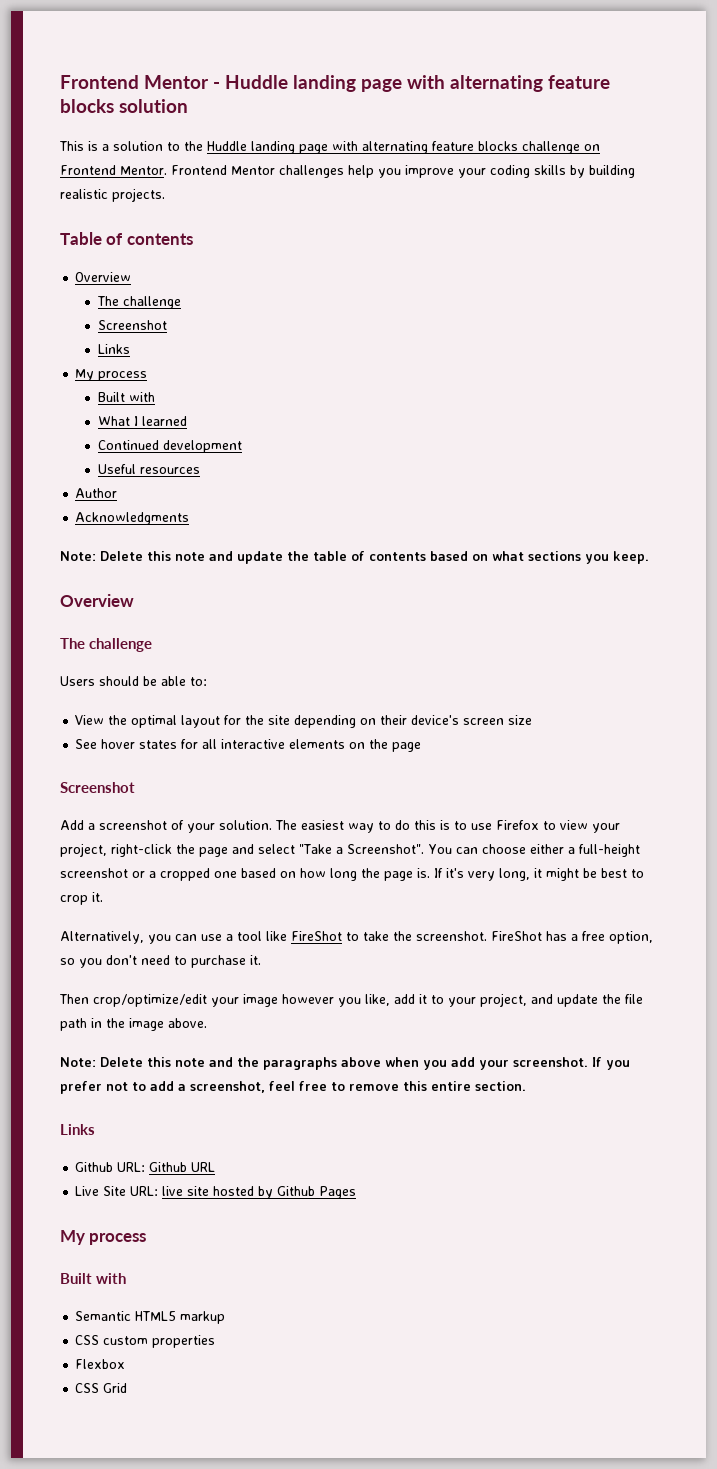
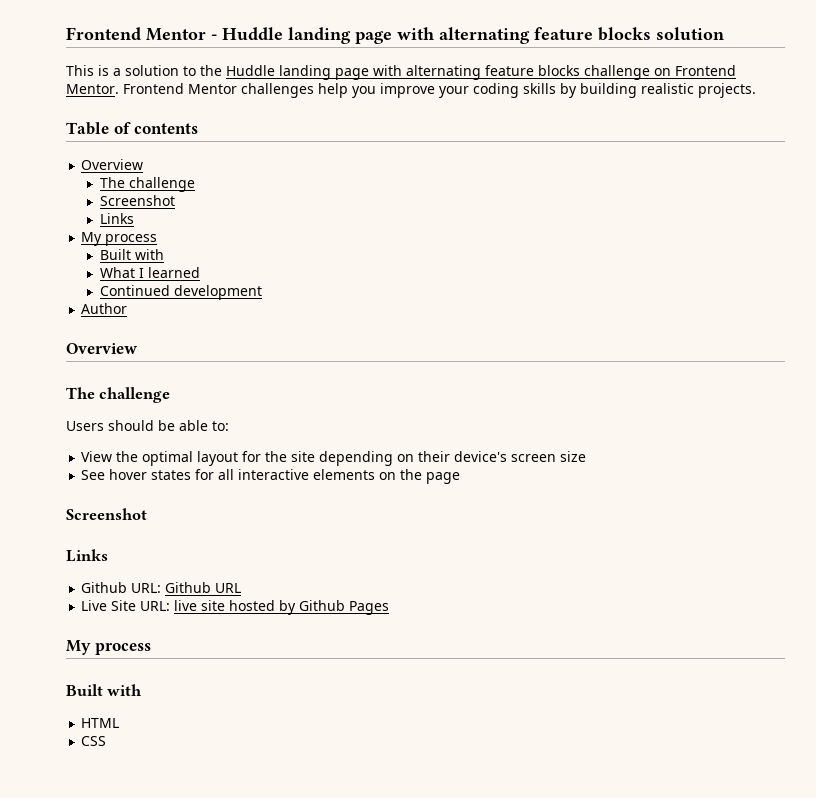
[97,464,200,474] // Useful resources -> (262, 292) none
[75,512,190,525] [60,551,649,564] // Acknowledgments // Note: Delete this note and update the table of contents based on what sections you keep. -> (128, 308) none
[60,820,620,833] [60,843,640,857] [60,868,644,881] [60,892,103,905] [60,931,653,944] [60,955,261,968] [59,993,643,1007] [60,1018,207,1031] [60,1057,630,1070] [60,1081,526,1094] // Add a screenshot of your solution. The easiest way to do this is to use Firefox to view your project, right-click the page and select "Take a Screenshot". You can choose either a full-height screenshot or a cropped one based on how long the page is. If it's very long, it might be best to crop it. // Alternatively, you can use a tool like FireShot to take the screenshot. FireShot has a free option, so you don't need to purchase it. // Then crop/optimize/edit your image however you like, add it to your project, and update the file path in the image above. // Note: Delete this note and the paragraphs above when you add your screenshot. If you prefer not to add a screenshot, feel free to remove this entire section. -> (147, 514) none
[75,1311,226,1324] [75,1335,216,1348] [75,1359,126,1369] [75,1383,128,1393] Semantic HTML5 markup // CSS custom properties // Flexbox // CSS Grid -> [81,718,120,728] [81,736,107,746] HTML // CSS

